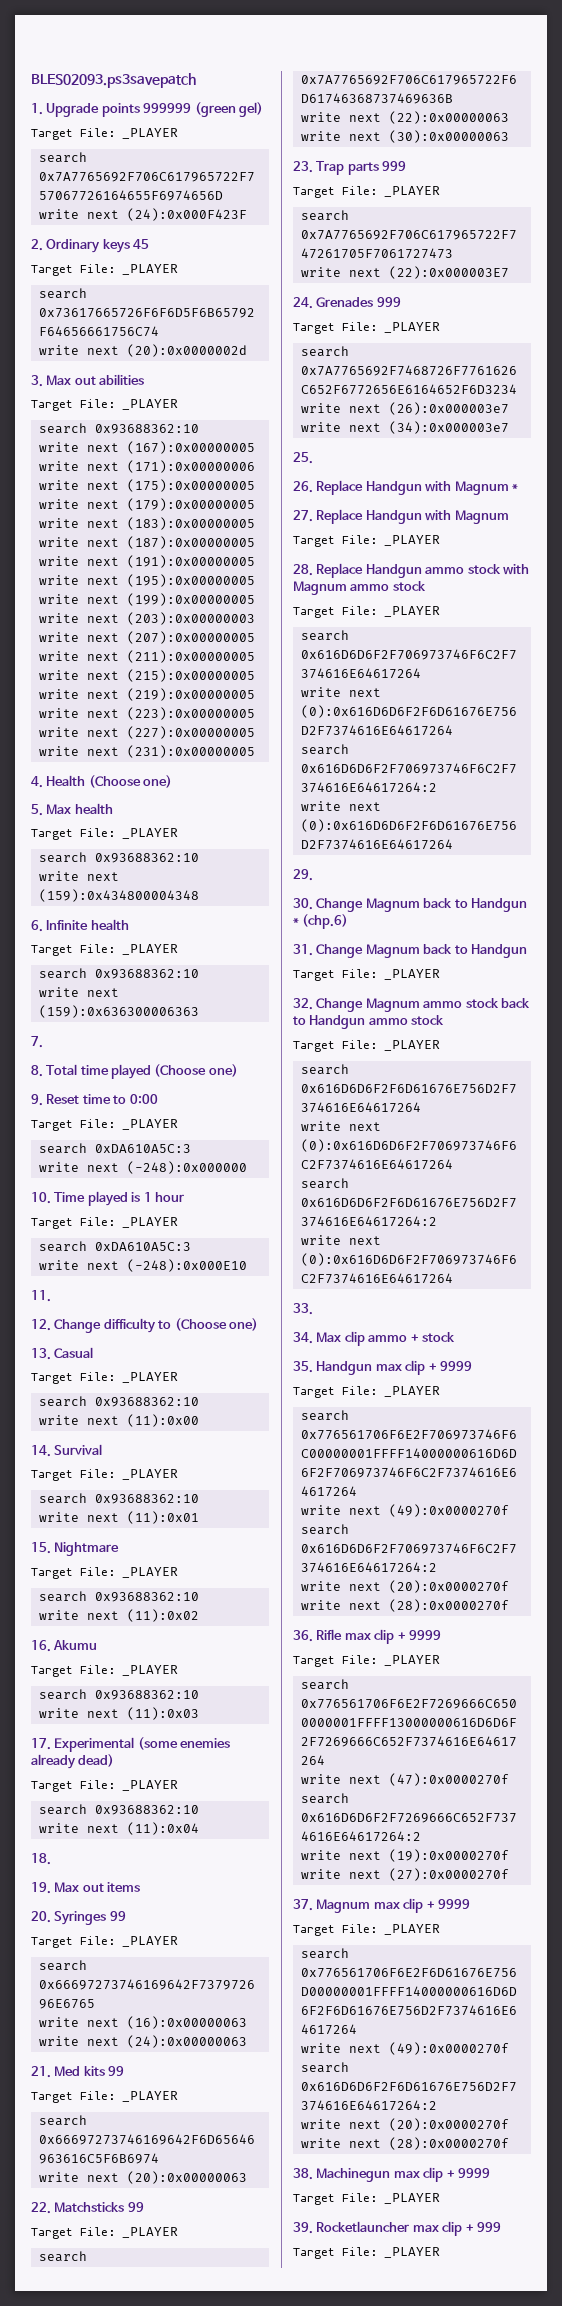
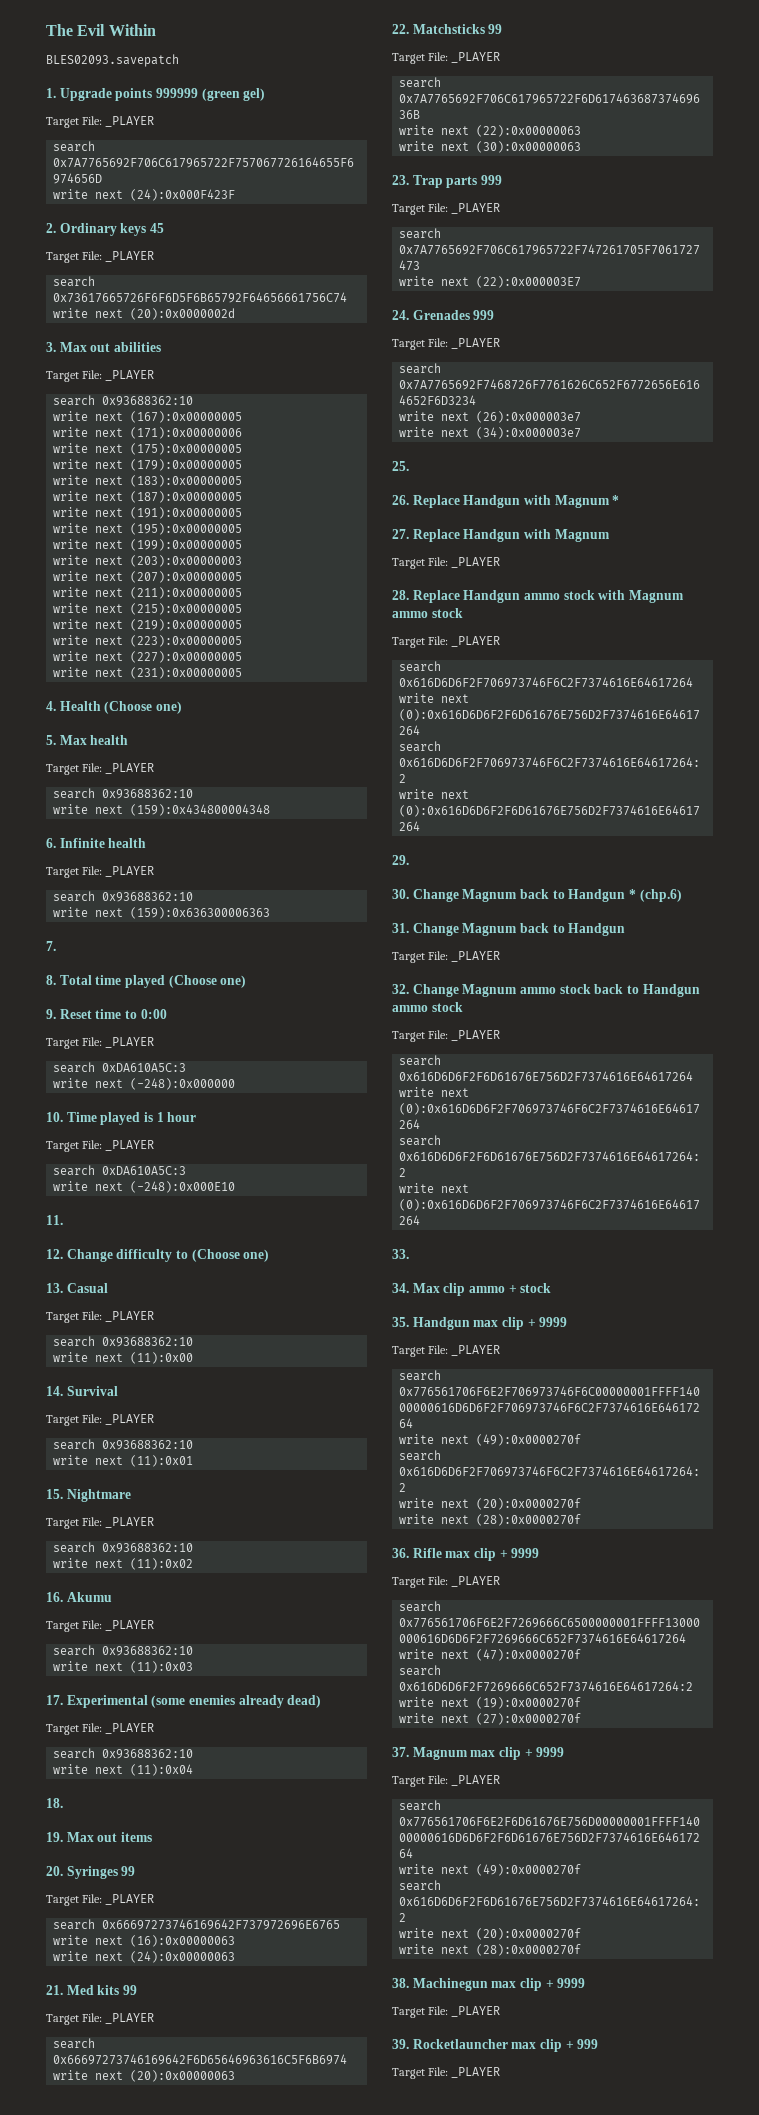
[31,73,196,88] BLES02093.ps3savepatch -> [46,24,156,36] [46,54,179,67] The Evil Within // BLES02093.savepatch

